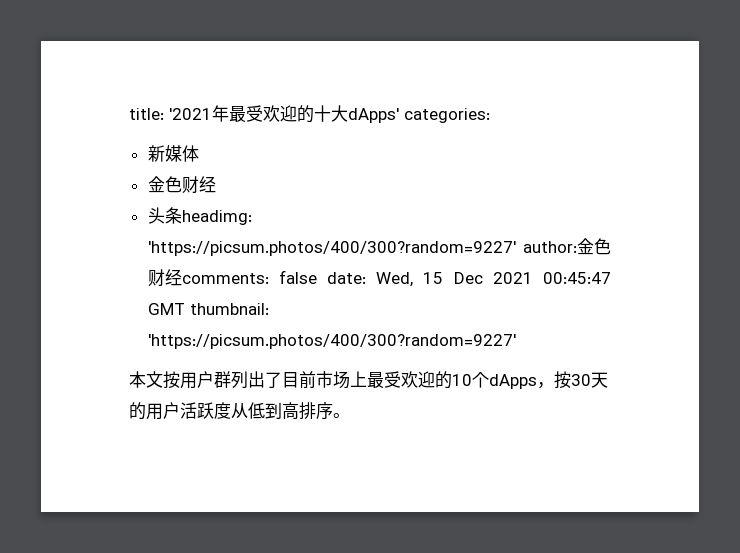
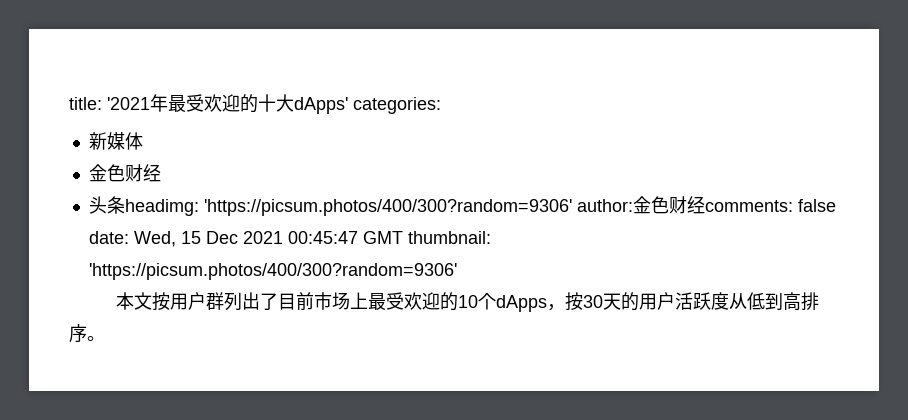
[147,241,516,256] 'https://picsum.photos/400/300?random=9227' -> [203,199,572,216] 'https://picsum.photos/400/300?random=9306'
[147,334,516,349] 'https://picsum.photos/400/300?random=9227' -> [88,263,457,280] 'https://picsum.photos/400/300?random=9306'

